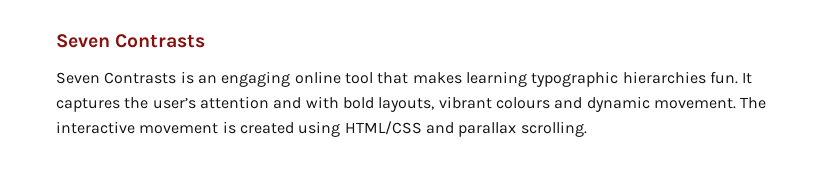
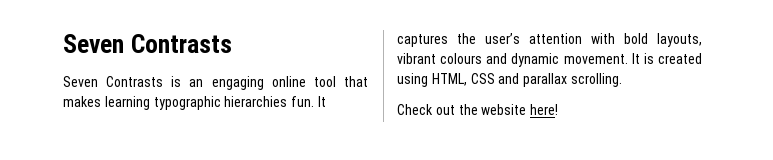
[273,97,302,109] and -> (582, 38) none
[740,97,767,109] [56,121,219,134] The interactive movement -> [631,53,640,64] It
[344,121,422,135] HTML/CSS -> [431,73,495,86] HTML, CSS
(587, 129) none -> [397,104,559,115] // Check out the website here!

